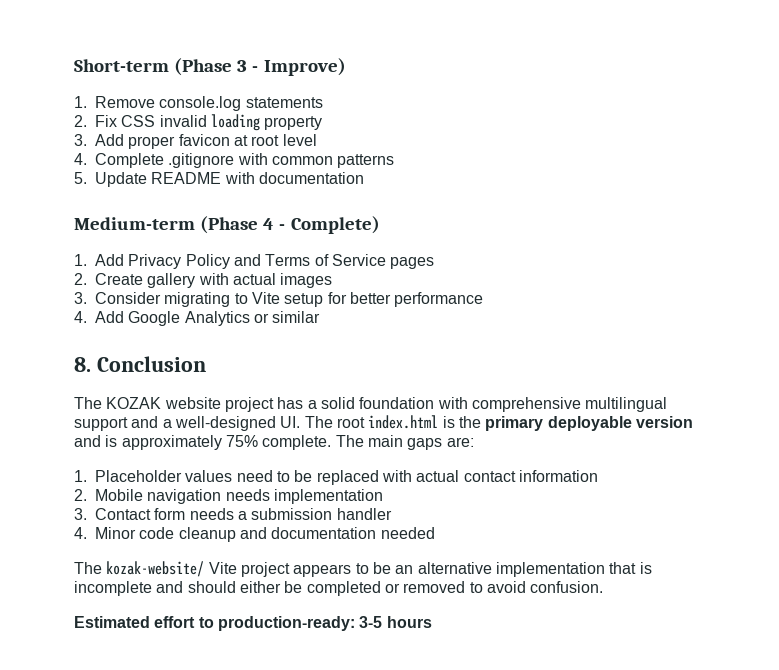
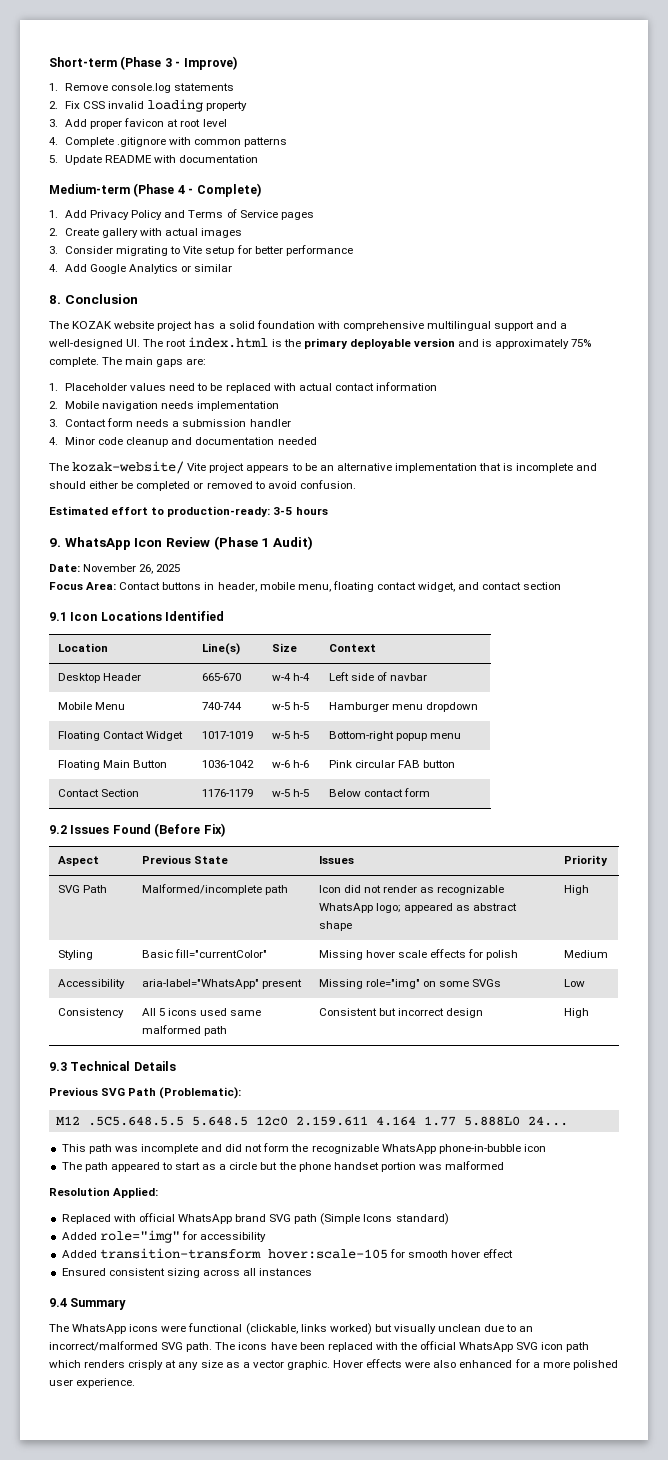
(432, 622) none -> [49,536,313,550] [49,564,181,574] [49,581,562,592] [49,611,225,621] [57,643,108,652] [201,643,240,655] [271,643,297,652] [328,644,376,652] [57,673,142,683] [201,673,241,681] [271,673,311,681] [328,672,428,681] [57,702,126,710] [201,702,242,710] [271,702,310,710] [328,702,479,712] [57,731,184,741] [201,731,253,739] [271,731,310,739] [328,731,462,741] [57,760,168,770] [201,760,254,768] [271,760,310,768] [328,760,456,768] [57,789,140,797] [201,789,253,797] [271,789,310,797] [328,788,431,797] [49,823,225,837] [57,856,99,866] [141,855,229,864] [318,856,354,864] [563,855,608,866] [57,885,108,893] [141,884,289,895] [318,885,505,895] [318,903,518,913] [318,921,352,931] [563,885,589,895] [57,950,93,960] [141,949,268,958] [318,949,519,960] [563,950,608,958] [57,979,125,989] [141,979,303,989] [318,979,502,989] [563,979,585,987] [57,1008,124,1018] [141,1008,262,1016] [141,1025,228,1036] [318,1008,484,1018] [563,1008,589,1018] [49,1061,176,1071] [49,1087,242,1099] [55,1116,568,1126] [61,1143,546,1154] [61,1161,505,1172] [49,1187,159,1198] [61,1213,449,1225] [61,1230,266,1243] [61,1248,514,1259] [61,1268,313,1278] [49,1298,127,1310] [49,1323,534,1335] [49,1341,590,1352] [49,1359,618,1370] [49,1378,136,1388] // 9. WhatsApp Icon Review (Phase 1 Audit) // Date: November 26, 2025 // Focus Area: Contact buttons in header, mobile menu, floating contact widget, and contact section // 9.1 Icon Locations Identified // Location | Line(s) | Size | Context // Desktop Header | 665-670 | w-4 h-4 | Left side of navbar // Mobile Menu | 740-744 | w-5 h-5 | Hamburger menu dropdown // Floating Contact Widget | 1017-1019 | w-5 h-5 | Bottom-right popup menu // Floating Main Button | 1036-1042 | w-6 h-6 | Pink circular FAB button // Contact Section | 1176-1179 | w-5 h-5 | Below contact form // 9.2 Issues Found (Before Fix) // Aspect | Previous State | Issues | Priority // SVG Path | Malformed/incomplete path | Icon did not render as recognizable WhatsApp logo; appeared as abstract shape | High // Styling | Basic fill="currentColor" | Missing hover scale effects for polish | Medium // Accessibility | aria-label="WhatsApp" present | Missing role="img" on some SVGs | Low // Consistency | All 5 icons used same malformed path | Consistent but incorrect design | High // 9.3 Technical Details // Previous SVG Path (Problematic): // M12 .5C5.648.5.5 5.648.5 12c0 2.159.611 4.164 1.77 5.888L0 24... // This path was incomplete and did not form the recognizable WhatsApp phone-in-bubble icon // The path appeared to start as a circle but the phone handset portion was malformed // Resolution Applied: // Replaced with official WhatsApp brand SVG path (Simple Icons standard) // Added role="img" for accessibility // Added transition-transform hover:scale-105 for smooth hover effect // Ensured consistent sizing across all instances // 9.4 Summary // The WhatsApp icons were functional (clickable, links worked) but visually unclean due to an incorrect/malformed SVG path. The icons have been replaced with the official WhatsApp SVG icon path which renders crisply at any size as a vector graphic. Hover effects were also enhanced for a more polished user experience.

